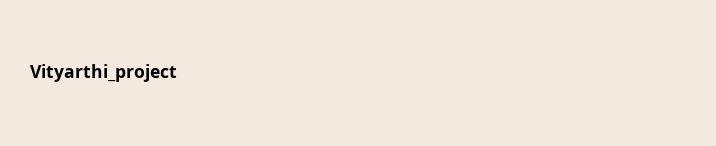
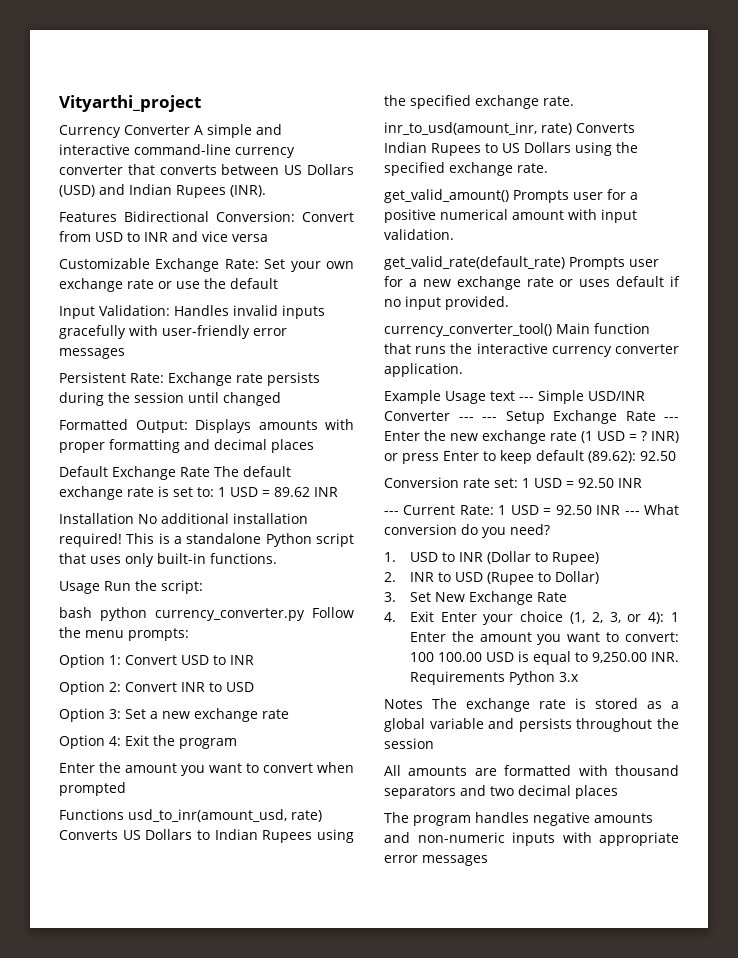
(177, 73) none -> [59,124,282,138] [59,144,295,158] [59,164,354,175] [59,184,266,198] [59,211,354,222] [59,231,268,242] [59,258,354,272] [59,278,278,292] [59,305,325,319] [59,325,287,339] [59,348,125,359] [59,372,320,386] [59,392,281,406] [59,419,354,433] [59,439,314,453] [59,466,291,480] [59,486,338,500] [59,513,308,524] [59,533,354,547] [59,553,277,567] [59,580,203,594] [59,607,354,621] [59,627,189,641] [59,654,254,668] [59,681,254,695] [59,708,289,722] [59,735,237,749] [59,762,354,776] [59,782,126,796] [59,809,322,822] [59,829,354,843] [384,95,574,109] [384,122,635,135] [384,142,638,156] [384,162,548,176] [384,189,638,203] [384,209,637,223] [384,229,454,240] [384,256,659,270] [384,276,680,290] [384,296,509,310] [384,323,650,337] [384,343,679,357] [384,363,463,377] [384,390,645,404] [384,410,679,424] [384,430,679,444] [384,450,676,464] [384,477,642,488] [384,504,679,515] [384,524,550,538] [384,551,599,565] [384,571,599,585] [384,591,567,605] [384,611,679,625] [409,631,679,645] [409,651,679,665] [409,671,579,685] [384,698,679,712] [384,718,679,732] [384,738,434,749] [384,765,679,776] [384,785,618,799] [384,812,653,826] [384,832,679,846] [384,855,488,866] // Currency Converter A simple and interactive command-line currency converter that converts between US Dollars (USD) and Indian Rupees (INR). // Features Bidirectional Conversion: Convert from USD to INR and vice versa // Customizable Exchange Rate: Set your own exchange rate or use the default // Input Validation: Handles invalid inputs gracefully with user-friendly error messages // Persistent Rate: Exchange rate persists during the session until changed // Formatted Output: Displays amounts with proper formatting and decimal places // Default Exchange Rate The default exchange rate is set to: 1 USD = 89.62 INR // Installation No additional installation required! This is a standalone Python script that uses only built-in functions. // Usage Run the script: // bash python currency_converter.py Follow the menu prompts: // Option 1: Convert USD to INR // Option 2: Convert INR to USD // Option 3: Set a new exchange rate // Option 4: Exit the program // Enter the amount you want to convert when prompted // Functions usd_to_inr(amount_usd, rate) Converts US Dollars to Indian Rupees using the specified exchange rate. // inr_to_usd(amount_inr, rate) Converts Indian Rupees to US Dollars using the specified exchange rate. // get_valid_amount() Prompts user for a positive numerical amount with input validation. // get_valid_rate(default_rate) Prompts user for a new exchange rate or uses default if no input provided. // currency_converter_tool() Main function that runs the interactive currency converter application. // Example Usage text --- Simple USD/INR Converter --- --- Setup Exchange Rate --- Enter the new exchange rate (1 USD = ? INR) or press Enter to keep default (89.62): 92.50 // Conversion rate set: 1 USD = 92.50 INR // --- Current Rate: 1 USD = 92.50 INR --- What conversion do you need? // 1. USD to INR (Dollar to Rupee) // 2. INR to USD (Rupee to Dollar) // 3. Set New Exchange Rate // 4. Exit Enter your choice (1, 2, 3, or 4): 1 Enter the amount you want to convert: 100 100.00 USD is equal to 9,250.00 INR. Requirements Python 3.x // Notes The exchange rate is stored as a global variable and persists throughout the session // All amounts are formatted with thousand separators and two decimal places // The program handles negative amounts and non-numeric inputs with appropriate error messages

